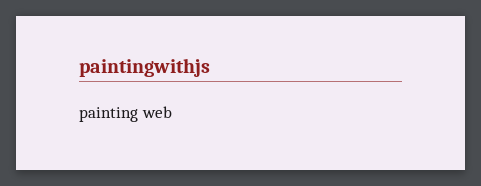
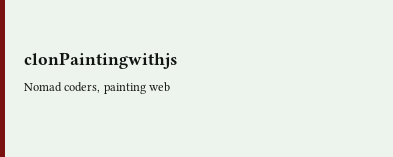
[79,58,210,77] paintingwithjs // -> [24,52,177,69] [24,82,101,93] clonPaintingwithjs // Nomad coders,

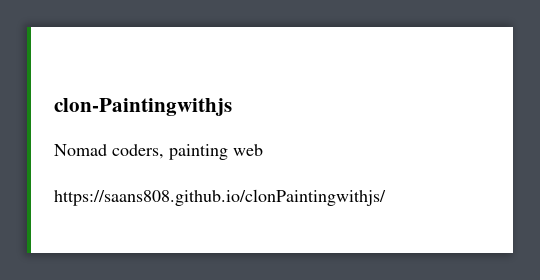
[24,52,177,69] clonPaintingwithjs -> [54,98,232,116] clon-Paintingwithjs
(171, 87) none -> [54,189,386,206] // https://saans808.github.io/clonPaintingwithjs/

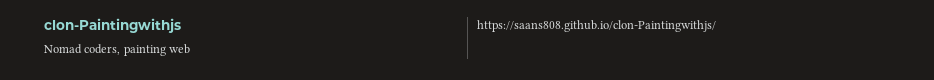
[54,189,386,206] https://saans808.github.io/clonPaintingwithjs/ -> [477,20,716,32] https://saans808.github.io/clon-Paintingwithjs/

